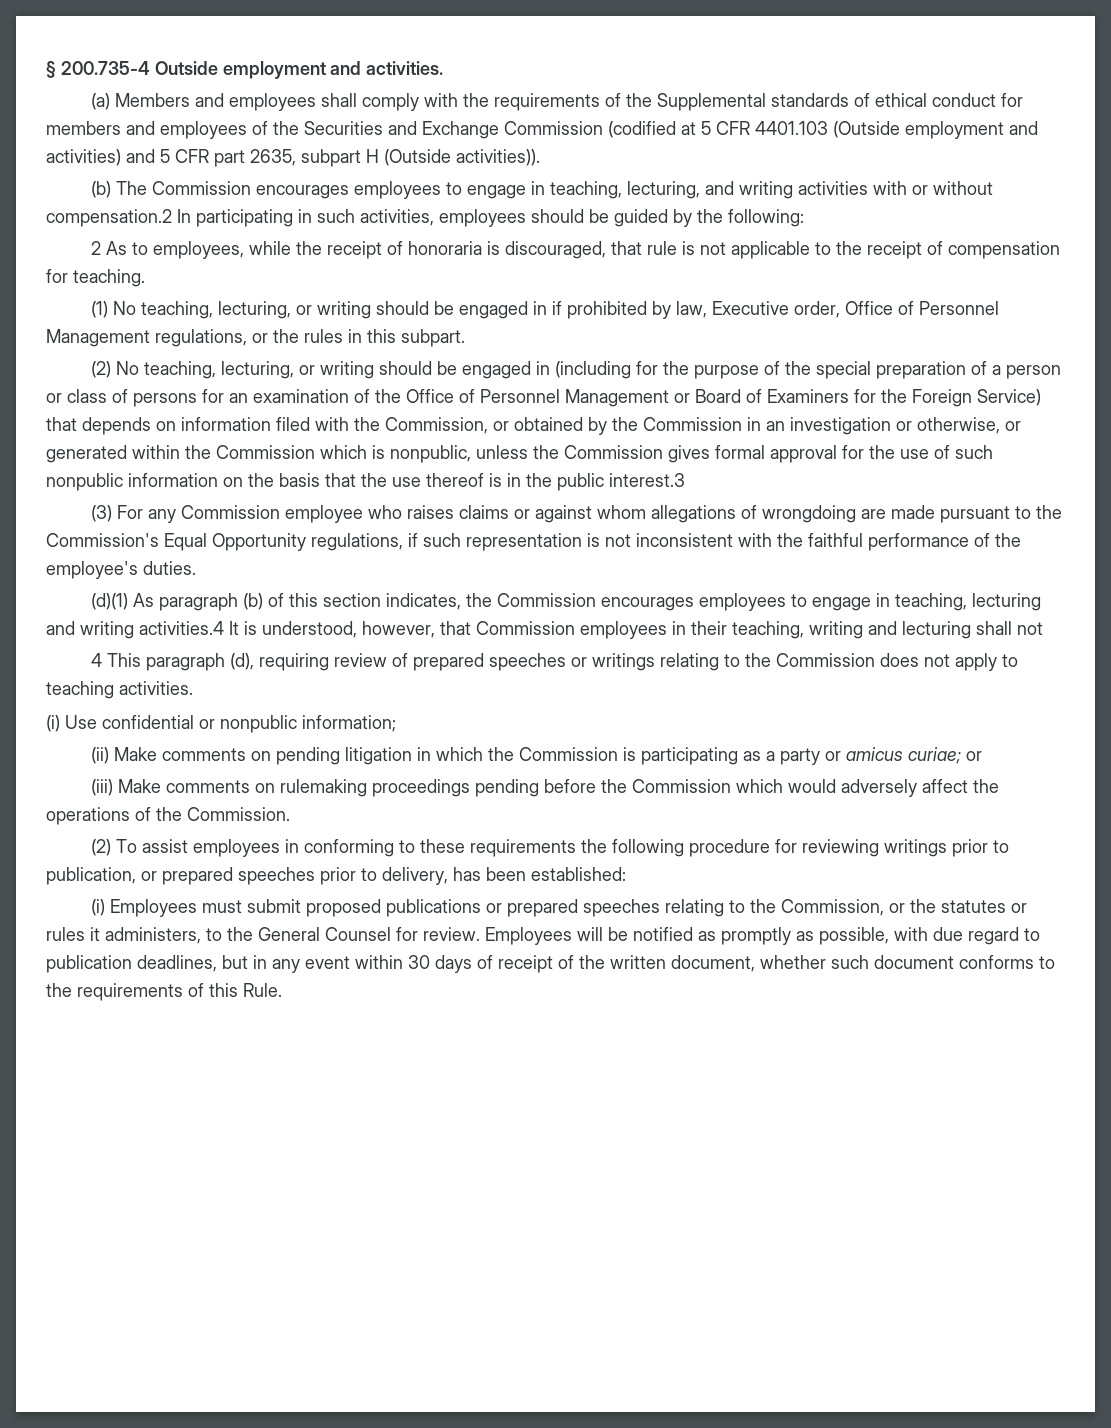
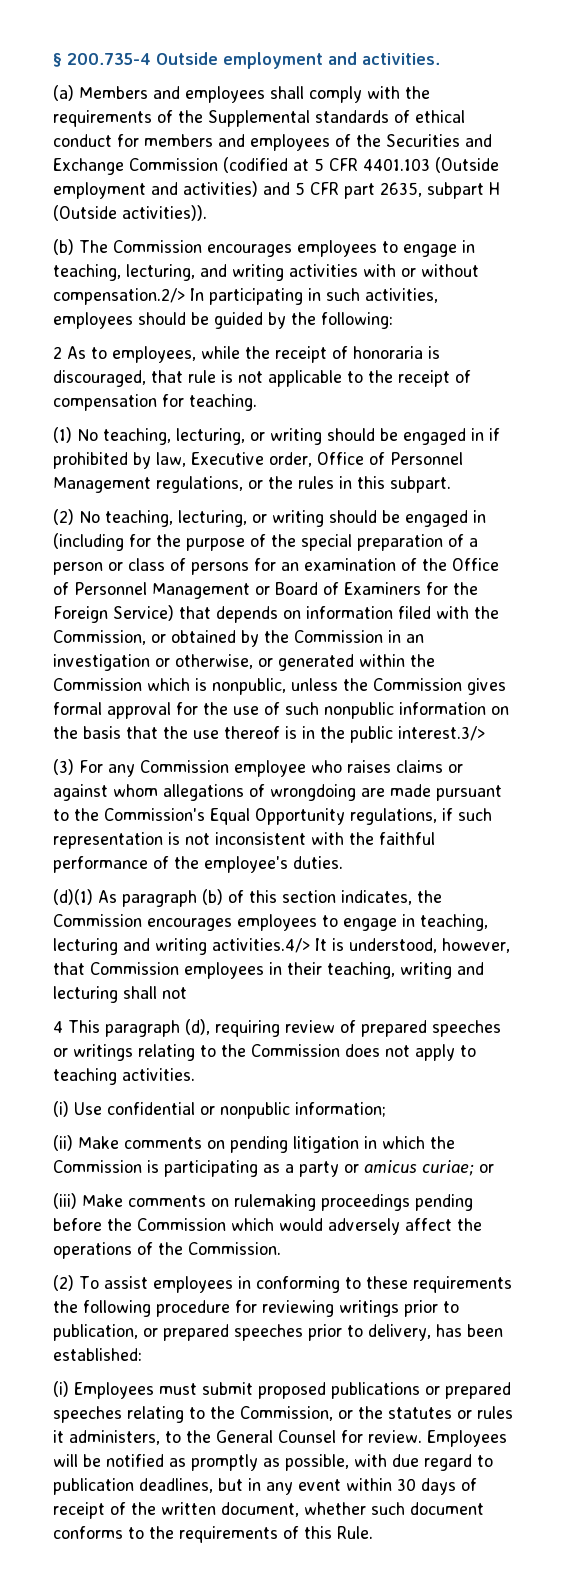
[46,209,172,227] compensation.2 -> [53,288,185,305] compensation.2/>
[609,473,685,487] interest.3 -> [398,726,485,741] interest.3/>
[139,621,224,635] activities.4 -> [212,938,310,953] activities.4/>

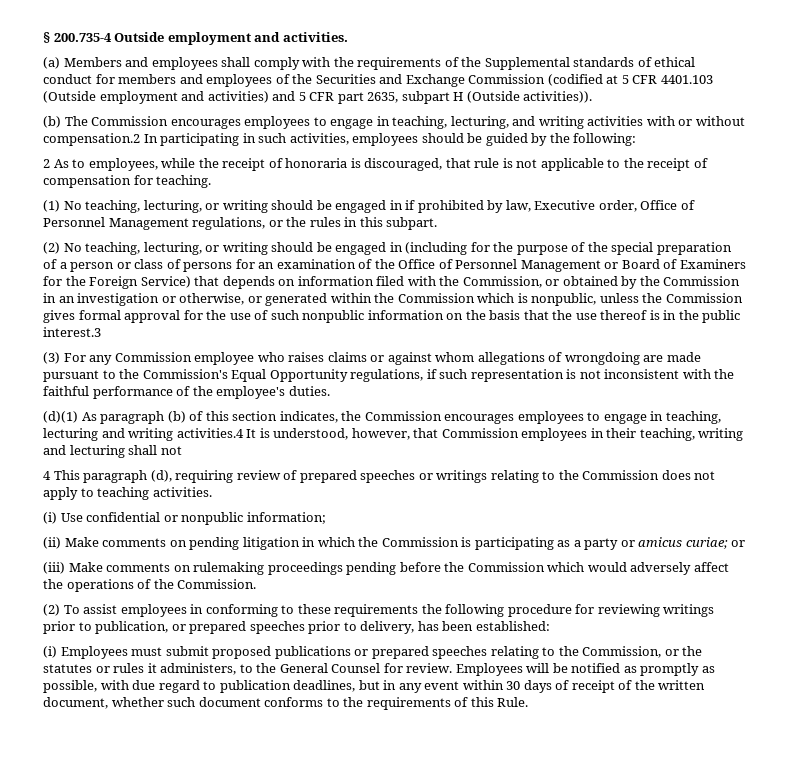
[53,288,185,305] compensation.2/> -> [43,133,140,146] compensation.2
[398,726,485,741] interest.3/> -> [43,327,101,337] interest.3
[212,938,310,953] activities.4/> -> [176,428,244,438] activities.4

